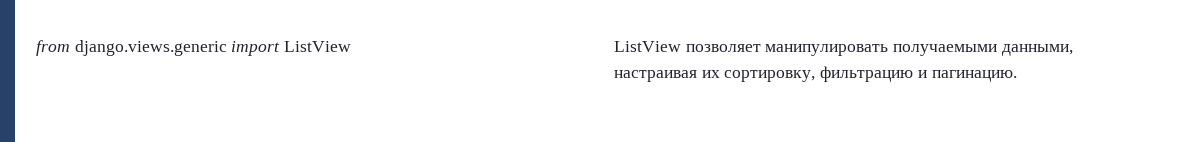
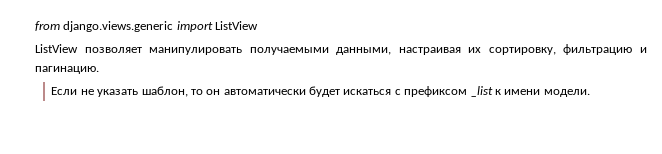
(1017, 76) none -> [51,86,590,97] // Если не указать шаблон, то он автоматически будет искаться с префиксом _list к имени модели.

